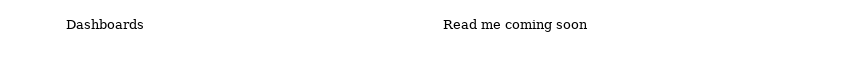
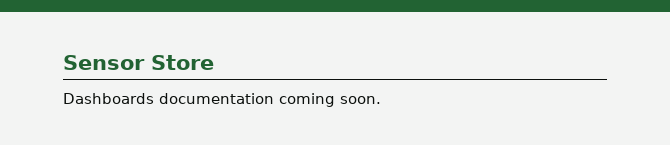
(66, 24) none -> [63,55,214,70] Sensor Store //
[443,19,588,32] // Read me coming soon -> [159,93,381,107] documentation coming soon.

